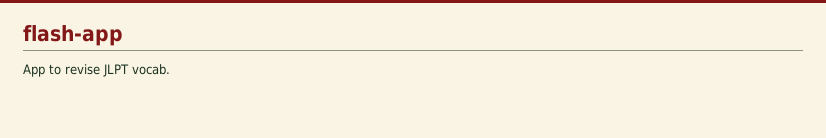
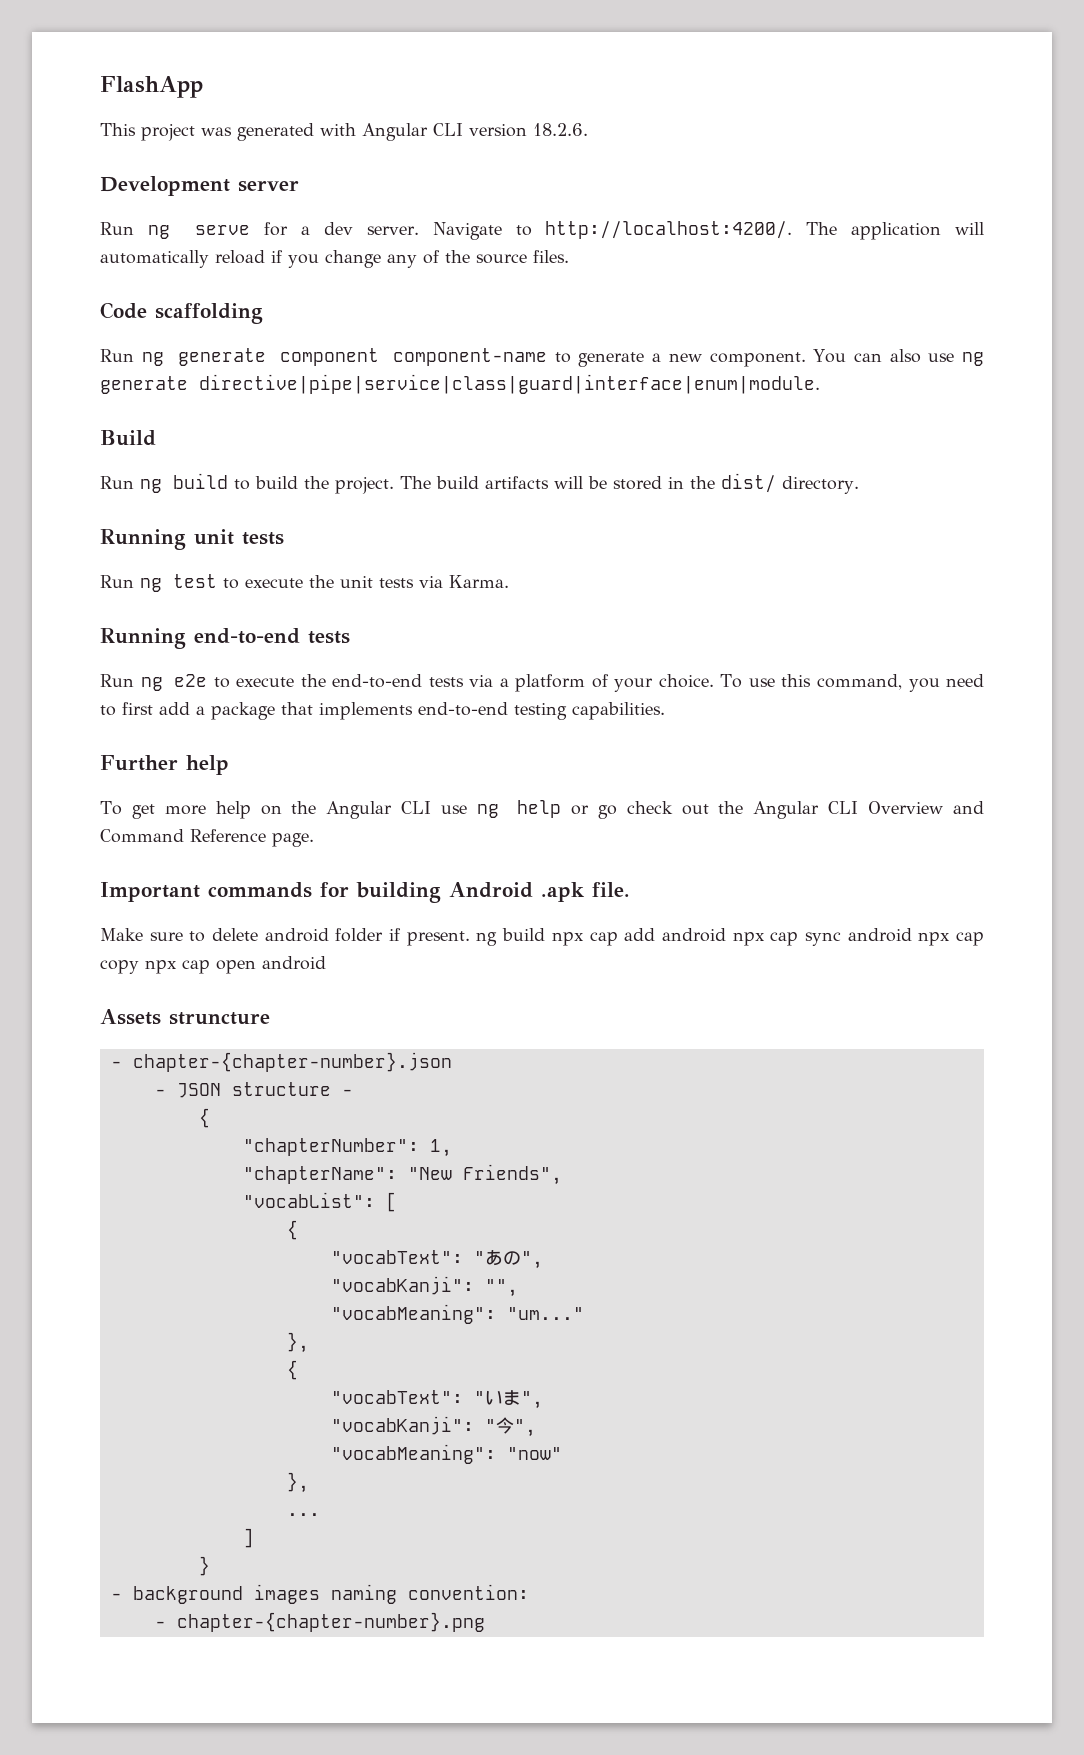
[23,25,123,46] [23,64,170,77] flash-app // App to revise JLPT vocab. -> [100,76,203,98] [100,123,588,141] [100,176,299,196] [100,221,984,240] [100,250,569,268] [100,302,263,324] [100,348,984,367] [100,374,820,394] [100,430,156,446] [100,473,859,494] [100,529,284,550] [100,574,509,592] [100,628,350,649] [100,674,985,692] [100,702,665,720] [100,755,229,775] [100,800,984,819] [100,829,314,847] [100,882,630,903] [100,928,985,946] [100,956,326,974] [100,1009,270,1025] [110,1052,452,1072] [154,1082,353,1098] [198,1108,210,1128] [242,1138,452,1157] [242,1164,562,1185] [242,1192,397,1212] [286,1220,298,1240] [330,1250,543,1269] [330,1276,518,1297] [330,1304,584,1324] [286,1332,309,1353] [286,1360,298,1380] [330,1390,543,1409] [330,1416,536,1437] [330,1444,562,1464] [286,1472,309,1493] [286,1513,320,1516] [242,1528,254,1548] [198,1556,210,1576] [110,1584,529,1604] [154,1612,485,1632] FlashApp // This project was generated with Angular CLI version 18.2.6. // Development server // Run ng serve for a dev server. Navigate to http://localhost:4200/. The application will automatically reload if you change any of the source files. // Code scaffolding // Run ng generate component component-name to generate a new component. You can also use ng generate directive|pipe|service|class|guard|interface|enum|module. // Build // Run ng build to build the project. The build artifacts will be stored in the dist/ directory. // Running unit tests // Run ng test to execute the unit tests via Karma. // Running end-to-end tests // Run ng e2e to execute the end-to-end tests via a platform of your choice. To use this command, you need to first add a package that implements end-to-end testing capabilities. // Further help // To get more help on the Angular CLI use ng help or go check out the Angular CLI Overview and Command Reference page. // Important commands for building Android .apk file. // Make sure to delete android folder if present. ng build npx cap add android npx cap sync android npx cap copy npx cap open android // Assets struncture // - chapter-{chapter-number}.json // - JSON structure - // { // "chapterNumber": 1, // "chapterName": "New Friends", // "vocabList": [ // { // "vocabText": "あの", // "vocabKanji": "", // "vocabMeaning": "um..." // }, // { // "vocabText": "いま", // "vocabKanji": "今", // "vocabMeaning": "now" // }, // ... // ] // } // - background images naming convention: // - chapter-{chapter-number}.png

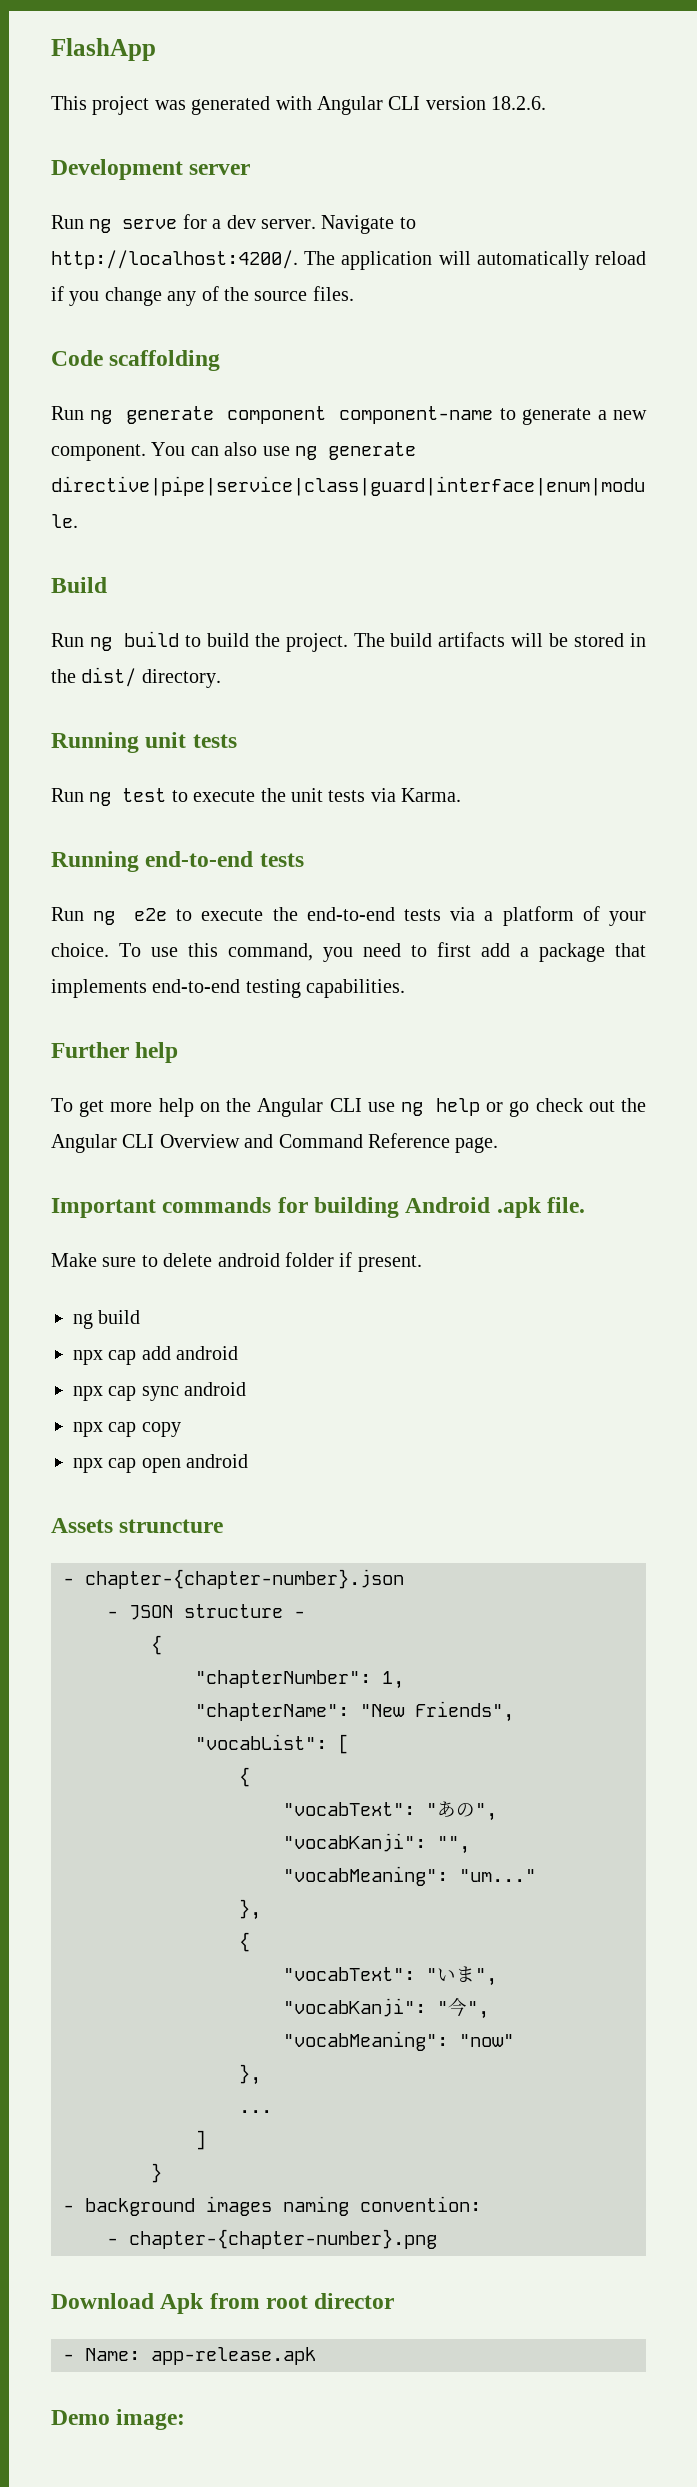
[476,928,546,946] ng build -> [73,1310,141,1329] // ng build //
(726, 935) none -> (239, 1353) //
(912, 935) none -> (247, 1389) //
(139, 967) none -> (181, 1429) //
(485, 1622) none -> [51,2293,395,2314] [63,2347,316,2365] [51,2409,186,2430] // Download Apk from root director // - Name: app-release.apk // Demo image:

